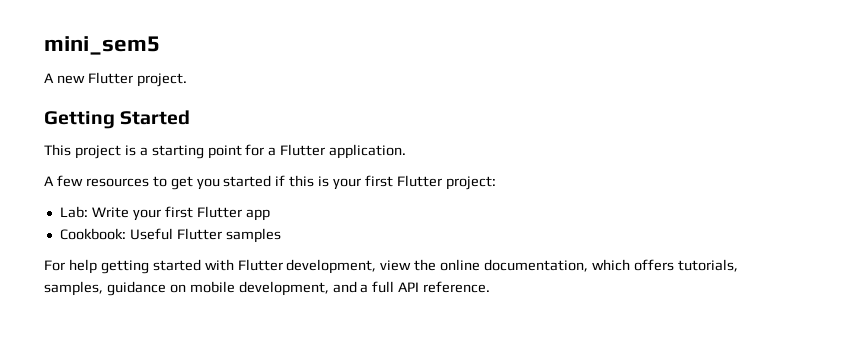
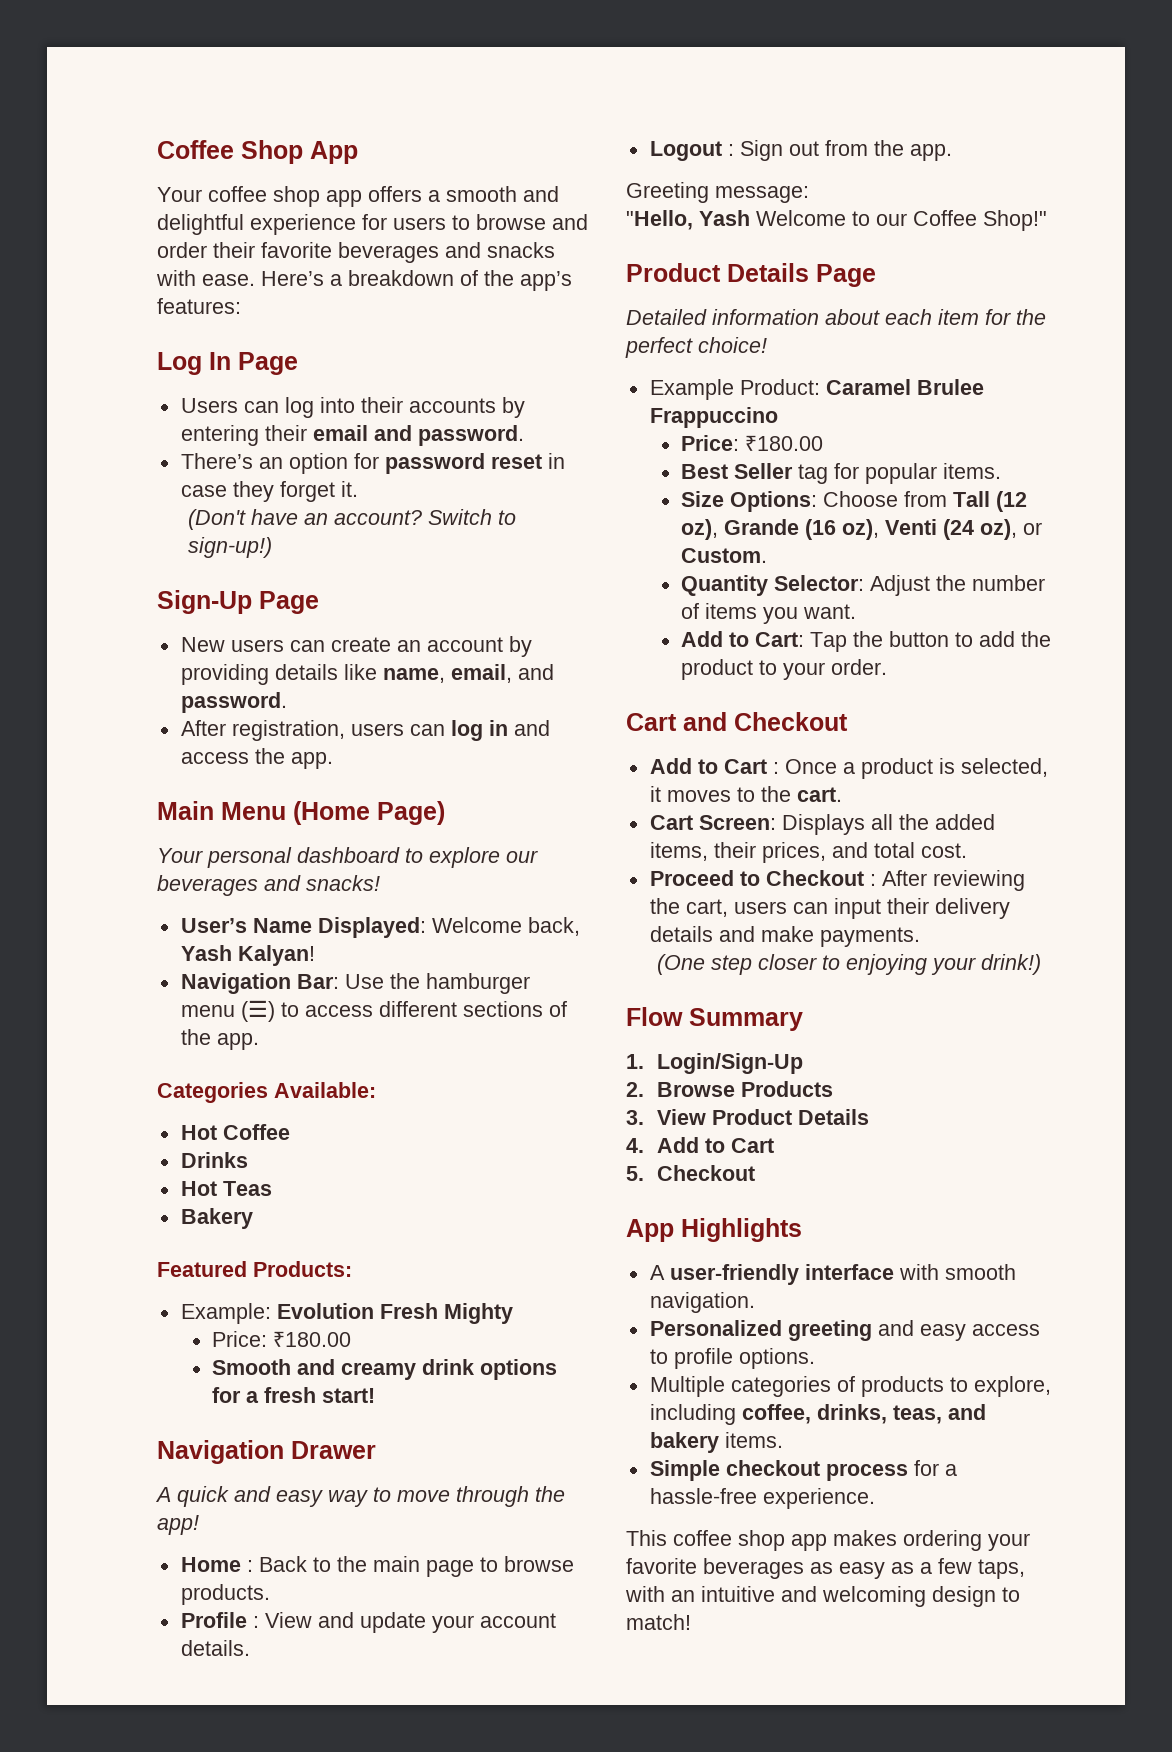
[44,36,160,55] [44,72,187,87] [44,110,191,129] [44,144,407,159] [44,175,496,190] [59,206,270,221] [59,228,281,243] [44,259,738,274] [44,281,491,296] mini_sem5 // A new Flutter project. // Getting Started // This project is a starting point for a Flutter application. // A few resources to get you started if this is your first Flutter project: // Lab: Write your first Flutter app // Cookbook: Useful Flutter samples // For help getting started with Flutter development, view the online documentation, which offers tutorials, samples, guidance on mobile development, and a full API reference. -> [157,140,358,164] [157,186,559,207] [157,214,588,235] [157,242,555,263] [156,270,572,291] [157,298,241,314] [157,352,298,375] [180,397,525,418] [180,425,524,446] [180,453,565,474] [180,481,358,502] [188,509,517,530] [188,537,273,558] [157,590,319,614] [180,636,532,657] [180,664,554,685] [180,692,287,713] [180,720,550,741] [180,748,333,769] [157,801,445,825] [157,847,538,868] [157,875,380,896] [180,917,580,938] [180,945,315,966] [180,973,530,994] [180,1000,567,1022] [180,1029,259,1050] [157,1082,376,1103] [180,1124,290,1140] [180,1152,248,1168] [180,1181,272,1196] [180,1208,253,1229] [157,1261,352,1277] [180,1303,513,1324] [211,1331,351,1347] [211,1359,557,1380] [211,1387,375,1403] [157,1440,376,1464] [155,1486,565,1507] [157,1515,199,1535] [180,1556,574,1577] [180,1584,270,1605] [180,1612,556,1633] [180,1640,250,1656] [649,140,952,161] [626,182,809,203] [626,210,1047,231] [626,263,876,287] [626,309,1046,325] [625,337,767,358] [649,379,984,400] [649,407,778,428] [680,435,823,451] [680,463,1001,484] [680,491,1027,512] [680,519,1042,540] [680,548,767,563] [680,575,1045,596] [680,603,856,624] [680,631,1051,652] [680,659,887,680] [626,712,848,731] [649,758,1048,779] [649,786,842,802] [649,814,995,835] [649,842,967,863] [649,870,1025,891] [649,898,1010,919] [649,926,920,947] [657,954,1042,975] [626,1007,803,1031] [626,1053,804,1074] [626,1081,834,1097] [626,1109,870,1125] [626,1137,775,1153] [626,1165,756,1181] [626,1218,802,1242] [649,1264,1016,1285] [649,1292,755,1313] [649,1320,1040,1341] [649,1348,815,1369] [649,1376,1051,1397] [649,1404,986,1425] [649,1432,783,1453] [649,1460,957,1481] [649,1488,875,1509] [626,1530,1030,1551] [626,1558,1025,1579] [625,1586,1020,1607] [626,1614,691,1630] Coffee Shop App // Your coffee shop app offers a smooth and delightful experience for users to browse and order their favorite beverages and snacks with ease. Here’s a breakdown of the app’s features: // Log In Page // Users can log into their accounts by entering their email and password. // There’s an option for password reset in case they forget it. // (Don't have an account? Switch to sign-up!) // Sign-Up Page // New users can create an account by providing details like name, email, and password. // After registration, users can log in and access the app. // Main Menu (Home Page) // Your personal dashboard to explore our beverages and snacks! // User’s Name Displayed: Welcome back, Yash Kalyan! // Navigation Bar: Use the hamburger menu (☰) to access different sections of the app. // Categories Available: // Hot Coffee // Drinks // Hot Teas // Bakery // Featured Products: // Example: Evolution Fresh Mighty // Price: ₹180.00 // Smooth and creamy drink options for a fresh start! // Navigation Drawer // A quick and easy way to move through the app! // Home : Back to the main page to browse products. // Profile : View and update your account details. // Logout : Sign out from the app. // Greeting message: // "Hello, Yash Welcome to our Coffee Shop!" // Product Details Page // Detailed information about each item for the perfect choice! // Example Product: Caramel Brulee Frappuccino // Price: ₹180.00 // Best Seller tag for popular items. // Size Options: Choose from Tall (12 oz), Grande (16 oz), Venti (24 oz), or Custom. // Quantity Selector: Adjust the number of items you want. // Add to Cart: Tap the button to add the product to your order. // Cart and Checkout // Add to Cart : Once a product is selected, it moves to the cart. // Cart Screen: Displays all the added items, their prices, and total cost. // Proceed to Checkout : After reviewing the cart, users can input their delivery details and make payments. // (One step closer to enjoying your drink!) // Flow Summary // 1. Login/Sign-Up // 2. Browse Products // 3. View Product Details // 4. Add to Cart // 5. Checkout // App Highlights // A user-friendly interface with smooth navigation. // Personalized greeting and easy access to profile options. // Multiple categories of products to explore, including coffee, drinks, teas, and bakery items. // Simple checkout process for a hassle-free experience. // This coffee shop app makes ordering your favorite beverages as easy as a few taps, with an intuitive and welcoming design to match!

